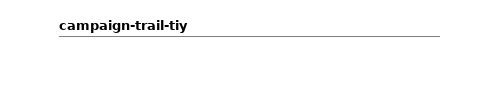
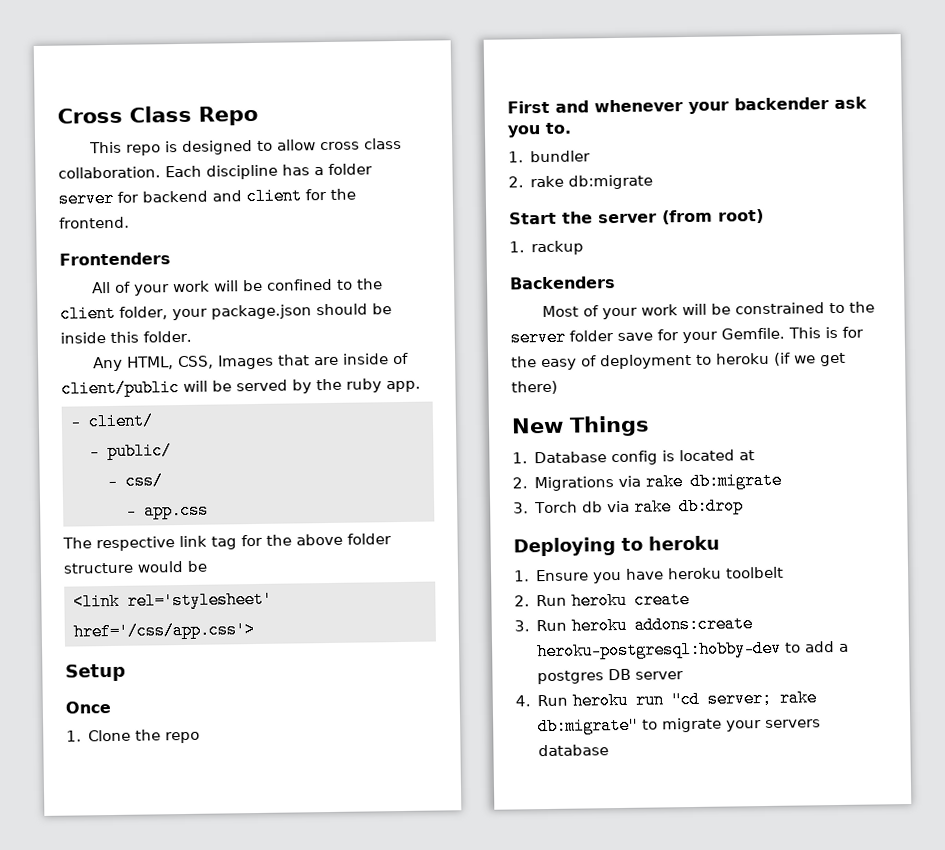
[59,20,188,33] campaign-trail-tiy -> [57,105,258,126] [89,137,403,156] [58,163,373,180] [58,187,356,208] [59,216,130,229] [59,252,171,266] [91,278,384,296] [60,303,392,323] [60,330,192,344] [93,352,410,372] [61,378,421,398] [69,412,154,431] [88,442,172,461] [106,472,163,491] [125,501,209,520] [62,533,392,552] [63,560,207,574] [72,590,273,611] [72,621,255,641] [65,663,126,682] [65,701,111,714] [66,729,201,744] [507,96,867,114] [507,122,571,138] [508,150,592,163] [508,174,654,190] [509,208,764,225] [509,240,585,256] [509,276,616,290] [542,301,876,320] [510,326,864,347] [511,352,846,371] [511,380,558,395] [511,415,650,437] [512,449,756,466] [512,471,783,492] [513,497,745,516] [513,535,720,557] [514,566,785,584] [514,591,691,610] [514,615,754,635] [537,639,850,661] [537,668,685,685] [515,689,818,710] [538,716,822,736] [538,744,610,757] Cross Class Repo // This repo is designed to allow cross class collaboration. Each discipline has a folder server for backend and client for the frontend. // Frontenders // All of your work will be confined to the client folder, your package.json should be inside this folder. // Any HTML, CSS, Images that are inside of client/public will be served by the ruby app. // - client/ // - public/ // - css/ // - app.css // The respective link tag for the above folder structure would be // <link rel='stylesheet' href='/css/app.css'> // Setup // Once // 1. Clone the repo // First and whenever your backender ask you to. // 1. bundler // 2. rake db:migrate // Start the server (from root) // 1. rackup // Backenders // Most of your work will be constrained to the server folder save for your Gemfile. This is for the easy of deployment to heroku (if we get there) // New Things // 1. Database config is located at // 2. Migrations via rake db:migrate // 3. Torch db via rake db:drop // Deploying to heroku // 1. Ensure you have heroku toolbelt // 2. Run heroku create // 3. Run heroku addons:create heroku-postgresql:hobby-dev to add a postgres DB server // 4. Run heroku run "cd server; rake db:migrate" to migrate your servers database

